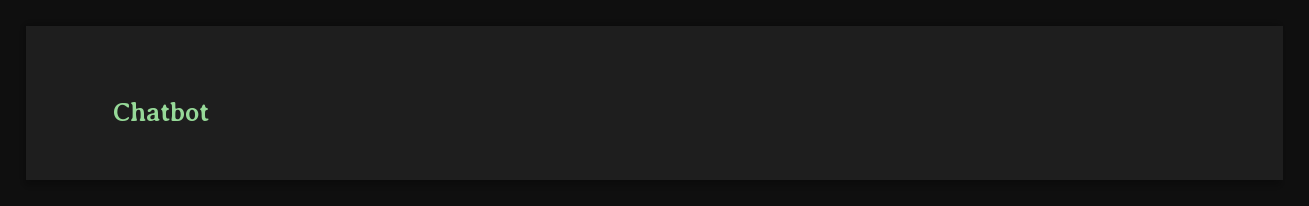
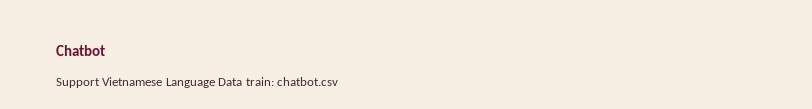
(209, 111) none -> [56,77,338,88] // Support Vietnamese Language Data train: chatbot.csv

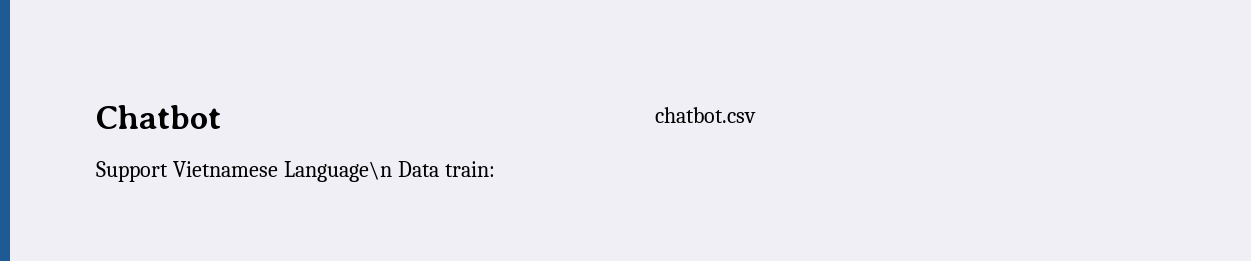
[165,78,215,88] Language -> [283,161,392,182] Language\n

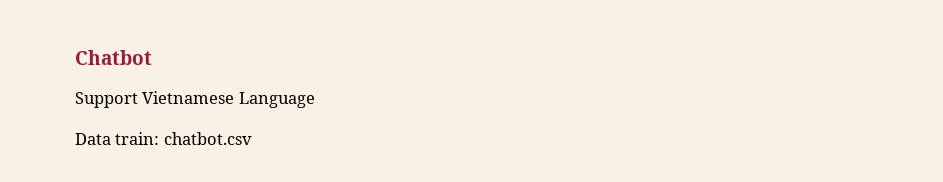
[283,161,392,182] Language\n -> [238,92,315,108] Language //

